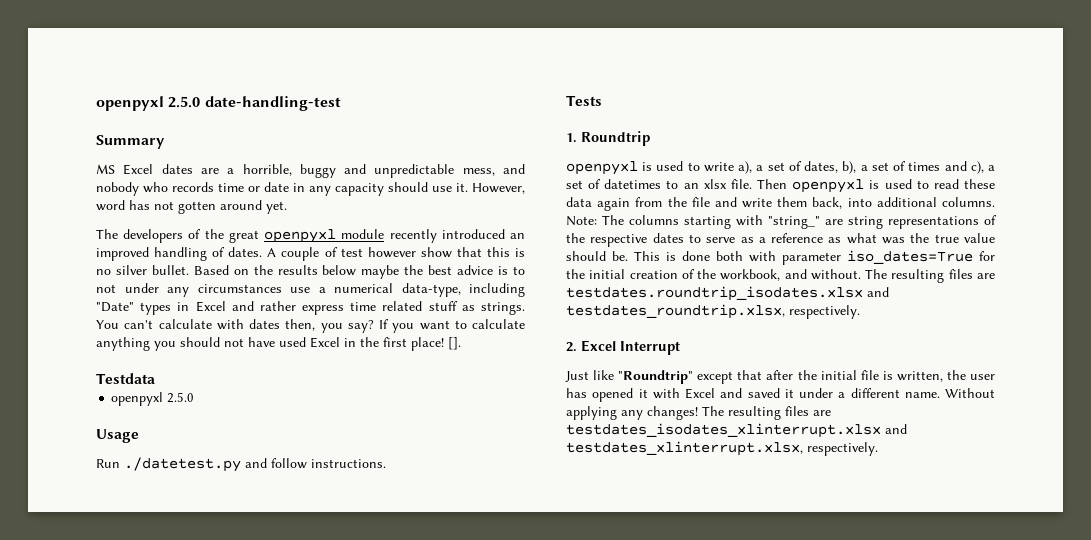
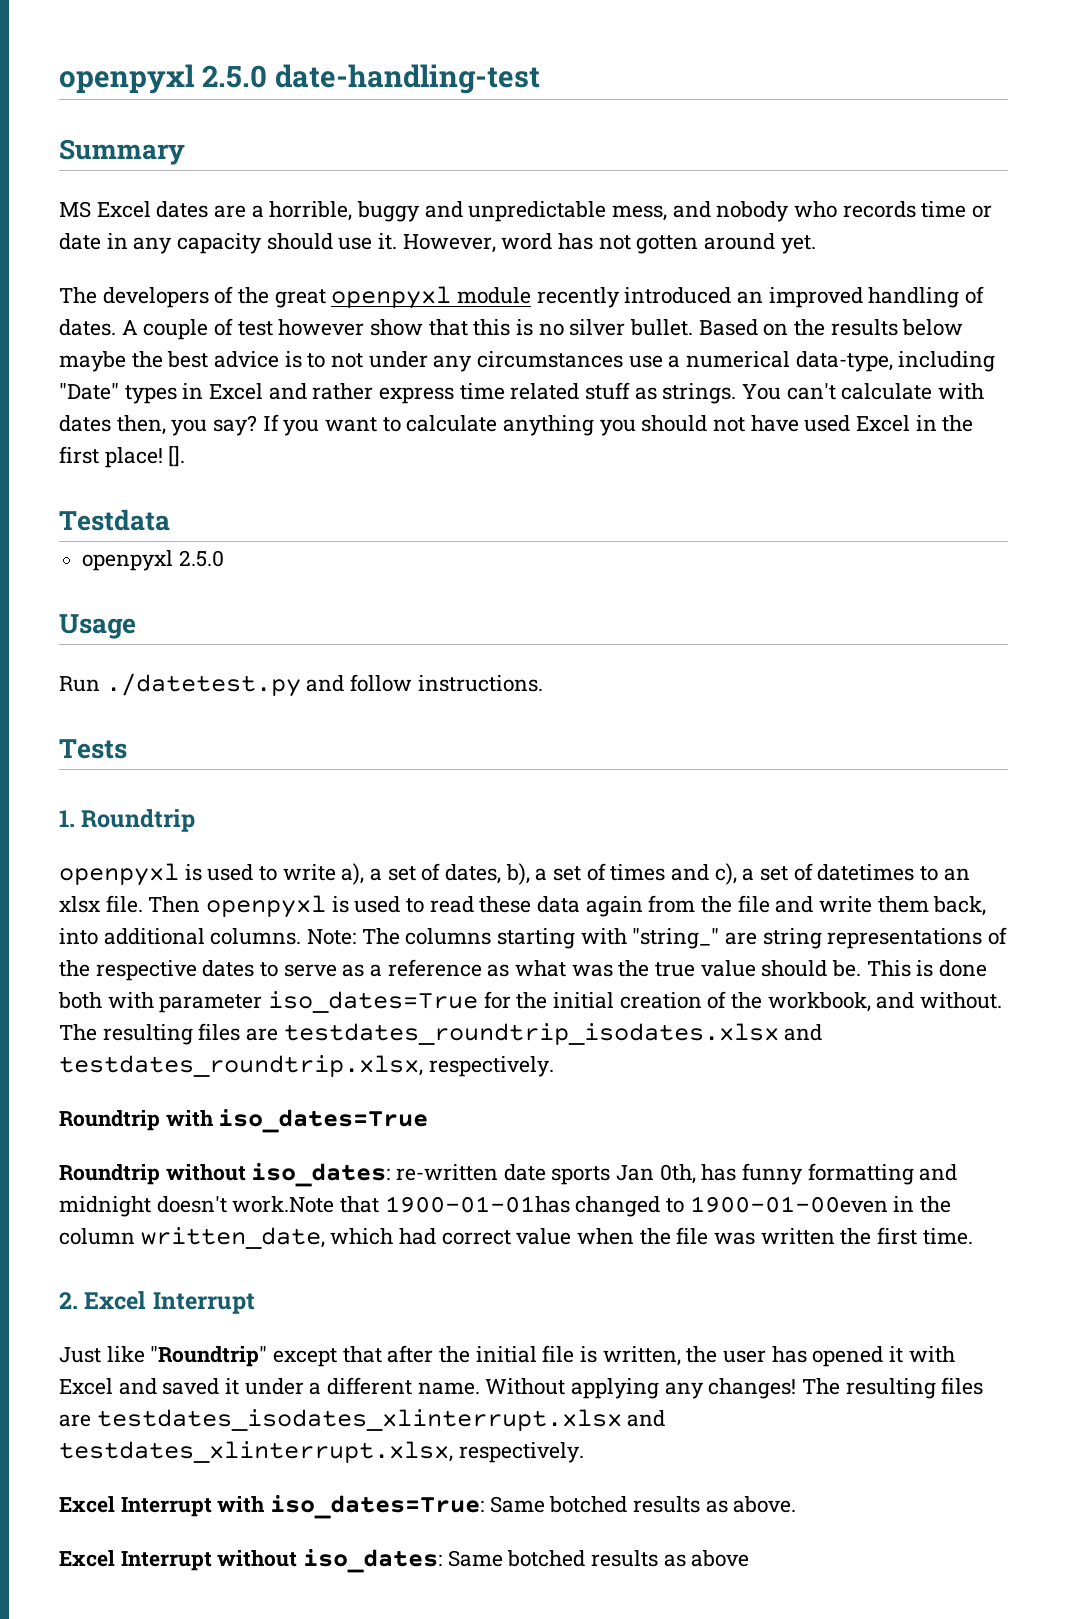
[566,286,863,301] testdates.roundtrip_isodates.xlsx -> [283,1023,779,1045] testdates_roundtrip_isodates.xlsx
(860, 312) none -> [59,1109,429,1133] [59,1163,958,1187] [59,1196,952,1217] [59,1227,973,1249] // Roundtrip with iso_dates=True // Roundtrip without iso_dates: re-written date sports Jan 0th, has funny formatting and midnight doesn't work.Note that 1900-01-01has changed to 1900-01-00even in the column written_date, which had correct value when the file was written the first time.
(878, 449) none -> [59,1495,797,1519] [59,1549,750,1573] // Excel Interrupt with iso_dates=True: Same botched results as above. // Excel Interrupt without iso_dates: Same botched results as above

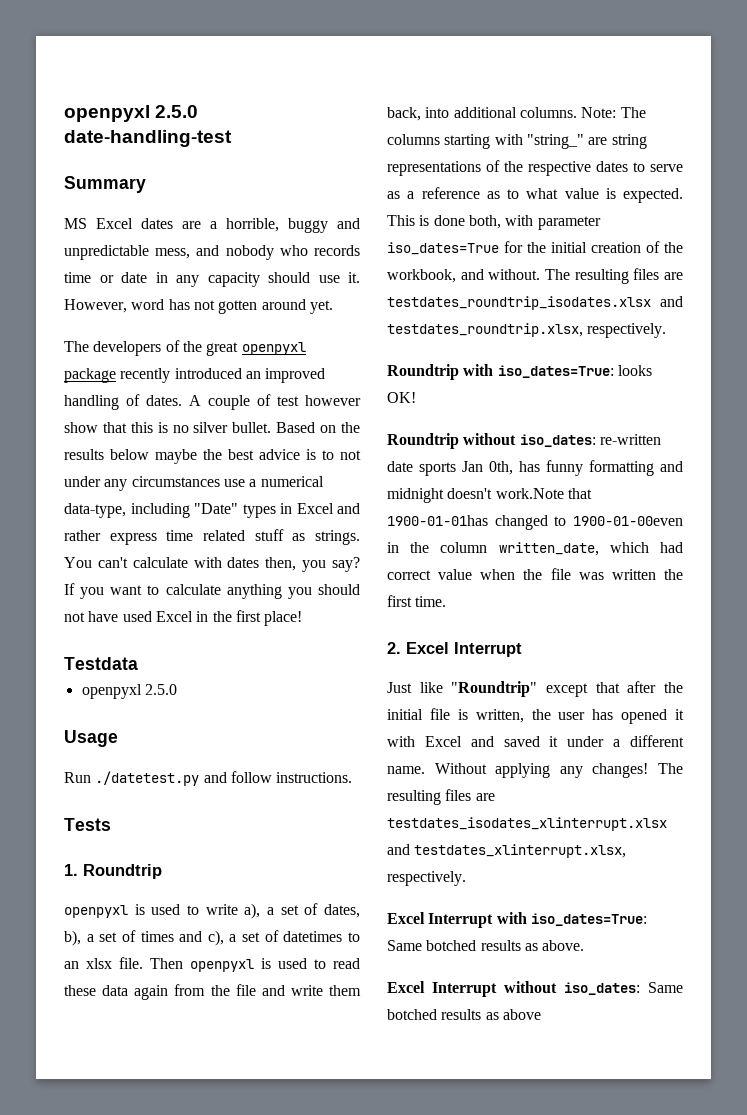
[457,287,532,304] module -> [64,368,116,383] package
[168,445,186,467] []. -> (303, 618) none
[515,960,862,977] what was the true value should be. -> [507,188,683,203] to what value is expected.
[58,992,102,1009] both -> [468,215,501,229] both,
[218,1109,429,1133] iso_dates=True -> [497,365,652,378] [387,392,416,403] iso_dates=True: looks OK!

